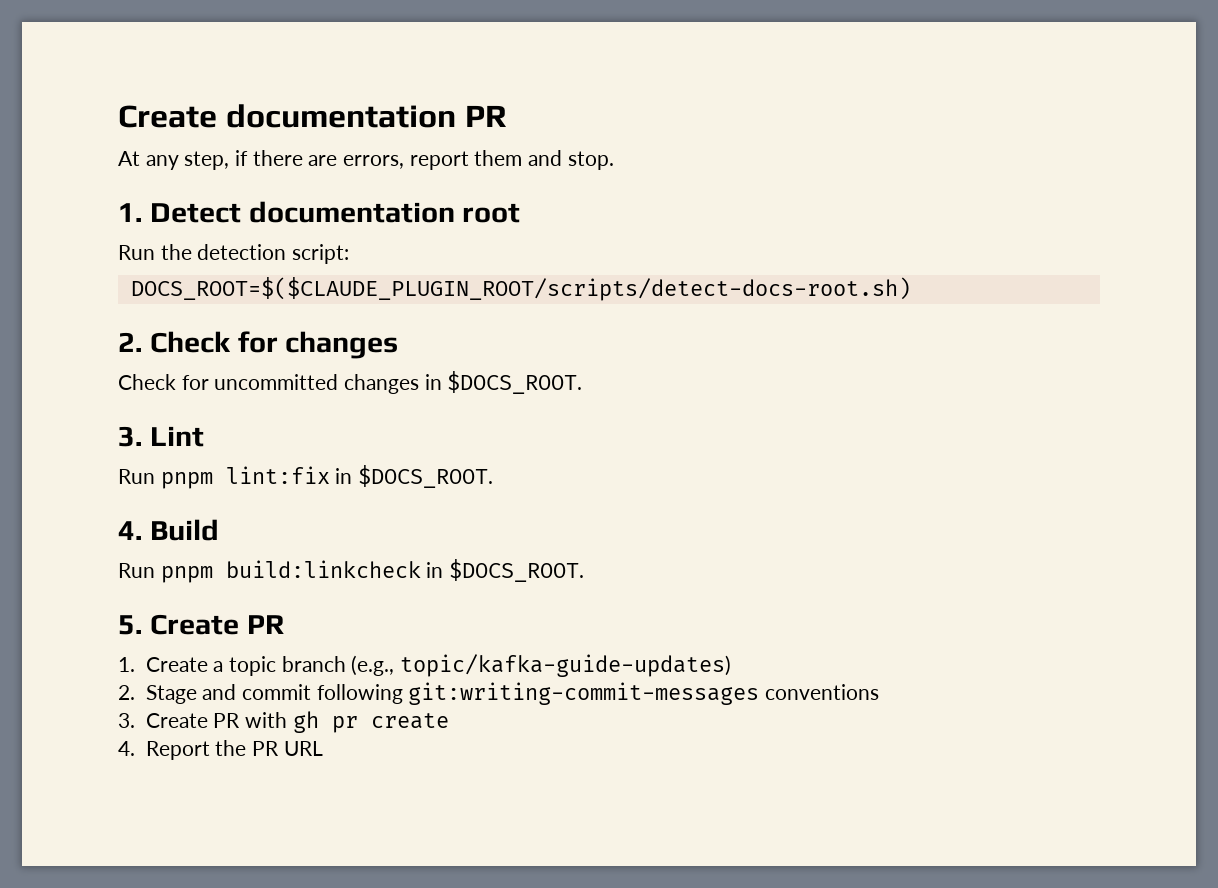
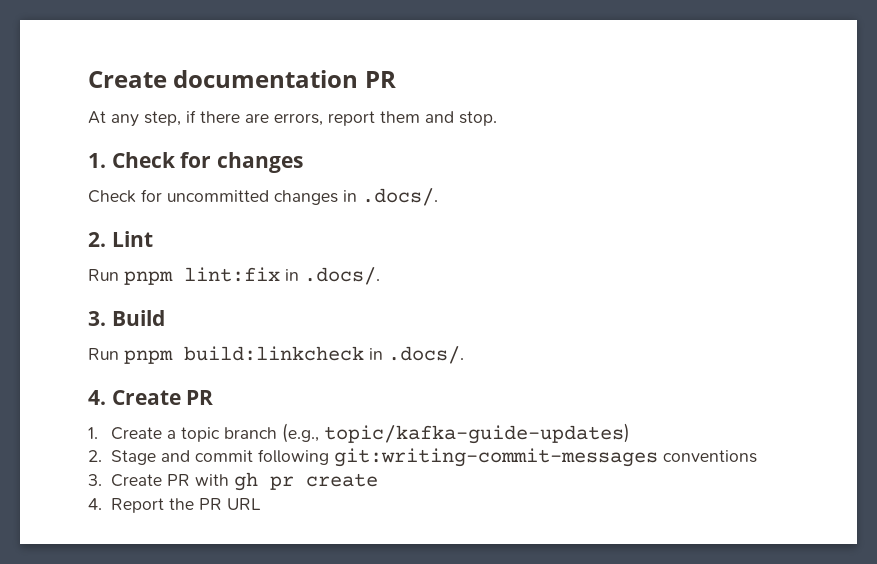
[149,201,521,223] [118,244,350,264] [130,277,911,301] [118,332,142,352] Detect documentation root // Run the detection script: // DOCS_ROOT=$($CLAUDE_PLUGIN_ROOT/scripts/detect-docs-root.sh) // 2. -> (106, 160) none
[447,371,583,394] [118,426,142,447] $DOCS_ROOT. // 3. -> [362,188,438,206] [88,232,106,247] .docs/. // 2.
[358,465,494,488] [118,521,142,540] $DOCS_ROOT. // 4. -> [304,267,380,285] [88,311,106,326] .docs/. // 3.
[449,559,585,582] [118,615,142,635] $DOCS_ROOT. // 5. -> [388,346,464,364] [88,390,106,405] .docs/. // 4.

